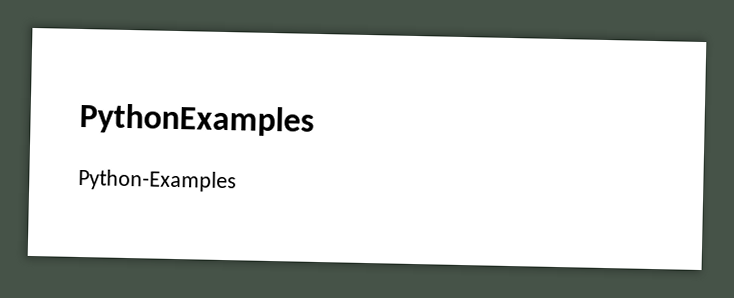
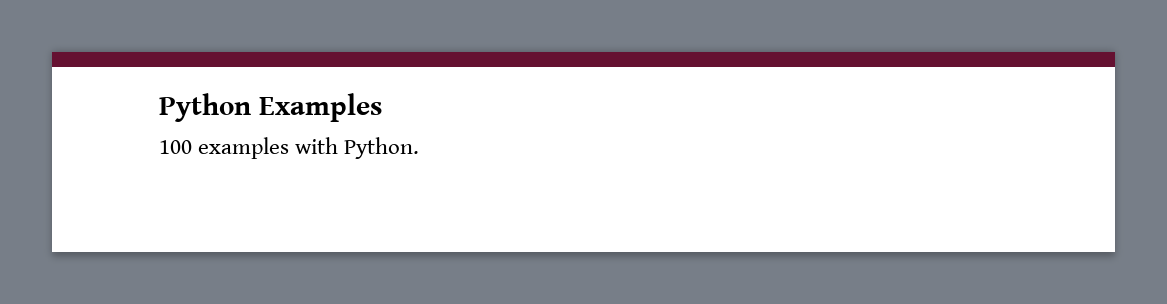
[79,102,315,137] [78,168,237,193] PythonExamples // Python-Examples -> [159,93,382,122] [159,137,420,159] Python Examples // 100 examples with Python.

